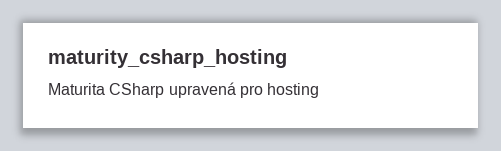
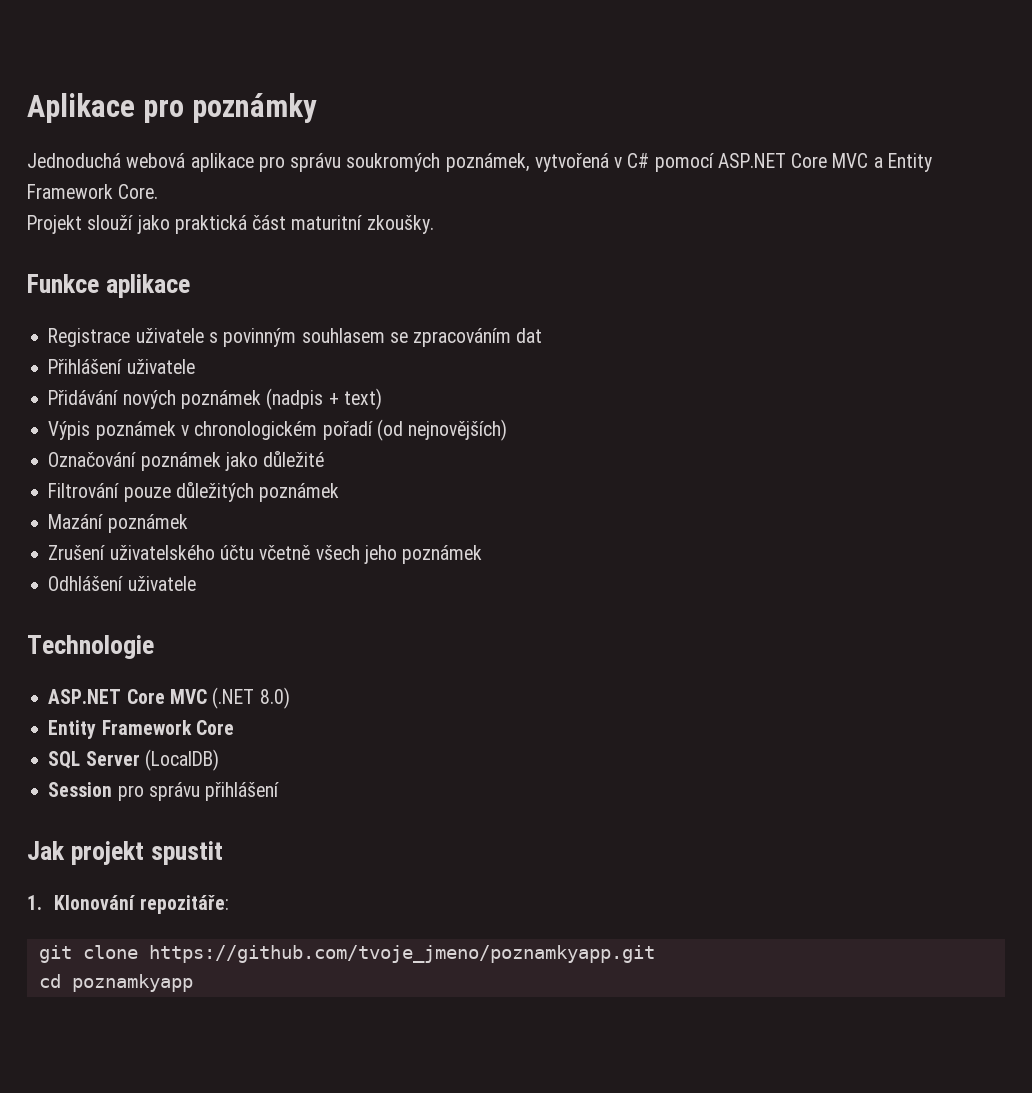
[48,49,287,68] [48,82,320,98] maturity_csharp_hosting // Maturita CSharp upravená pro hosting -> [27,93,318,123] [27,153,932,172] [27,184,159,199] [27,215,434,234] [27,274,191,298] [48,328,543,347] [48,359,195,374] [48,388,382,410] [48,419,508,441] [48,451,325,471] [48,482,340,502] [48,514,188,533] [48,545,483,564] [48,576,196,591] [27,635,154,659] [48,687,290,709] [48,720,234,739] [48,749,219,771] [48,782,280,801] [27,841,224,865] [27,895,229,914] [38,945,655,963] [38,974,193,992] Aplikace pro poznámky // Jednoduchá webová aplikace pro správu soukromých poznámek, vytvořená v C# pomocí ASP.NET Core MVC a Entity Framework Core. // Projekt slouží jako praktická část maturitní zkoušky. // Funkce aplikace // Registrace uživatele s povinným souhlasem se zpracováním dat // Přihlášení uživatele // Přidávání nových poznámek (nadpis + text) // Výpis poznámek v chronologickém pořadí (od nejnovějších) // Označování poznámek jako důležité // Filtrování pouze důležitých poznámek // Mazání poznámek // Zrušení uživatelského účtu včetně všech jeho poznámek // Odhlášení uživatele // Technologie // ASP.NET Core MVC (.NET 8.0) // Entity Framework Core // SQL Server (LocalDB) // Session pro správu přihlášení // Jak projekt spustit // 1. Klonování repozitáře: // git clone https://github.com/tvoje_jmeno/poznamkyapp.git // cd poznamkyapp

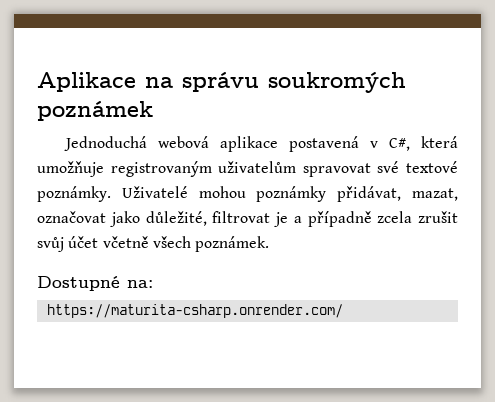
[143,93,318,123] pro poznámky -> [145,72,406,93] [37,101,153,121] na správu soukromých poznámek
[258,153,932,172] [27,184,159,199] [27,215,434,234] [27,274,191,298] [48,328,543,347] [48,359,195,374] [48,388,382,410] [48,419,508,441] [48,451,325,471] [48,482,340,502] [48,514,188,533] [48,545,483,564] [48,576,196,591] [27,635,154,659] [48,687,290,709] [48,720,234,739] [48,749,219,771] [48,782,280,801] [27,841,224,865] [27,895,229,914] [38,945,655,963] [38,974,193,992] pro správu soukromých poznámek, vytvořená v C# pomocí ASP.NET Core MVC a Entity Framework Core. // Projekt slouží jako praktická část maturitní zkoušky. // Funkce aplikace // Registrace uživatele s povinným souhlasem se zpracováním dat // Přihlášení uživatele // Přidávání nových poznámek (nadpis + text) // Výpis poznámek v chronologickém pořadí (od nejnovějších) // Označování poznámek jako důležité // Filtrování pouze důležitých poznámek // Mazání poznámek // Zrušení uživatelského účtu včetně všech jeho poznámek // Odhlášení uživatele // Technologie // ASP.NET Core MVC (.NET 8.0) // Entity Framework Core // SQL Server (LocalDB) // Session pro správu přihlášení // Jak projekt spustit // 1. Klonování repozitáře: // git clone https://github.com/tvoje_jmeno/poznamkyapp.git // cd poznamkyapp -> [288,136,458,152] [37,161,459,177] [37,186,459,202] [37,211,458,227] [37,236,270,252] [37,276,153,291] [46,304,343,318] postavená v C#, která umožňuje registrovaným uživatelům spravovat své textové poznámky. Uživatelé mohou poznámky přidávat, mazat, označovat jako důležité, filtrovat je a případně zcela zrušit svůj účet včetně všech poznámek. // Dostupné na: // https://maturita-csharp.onrender.com/

